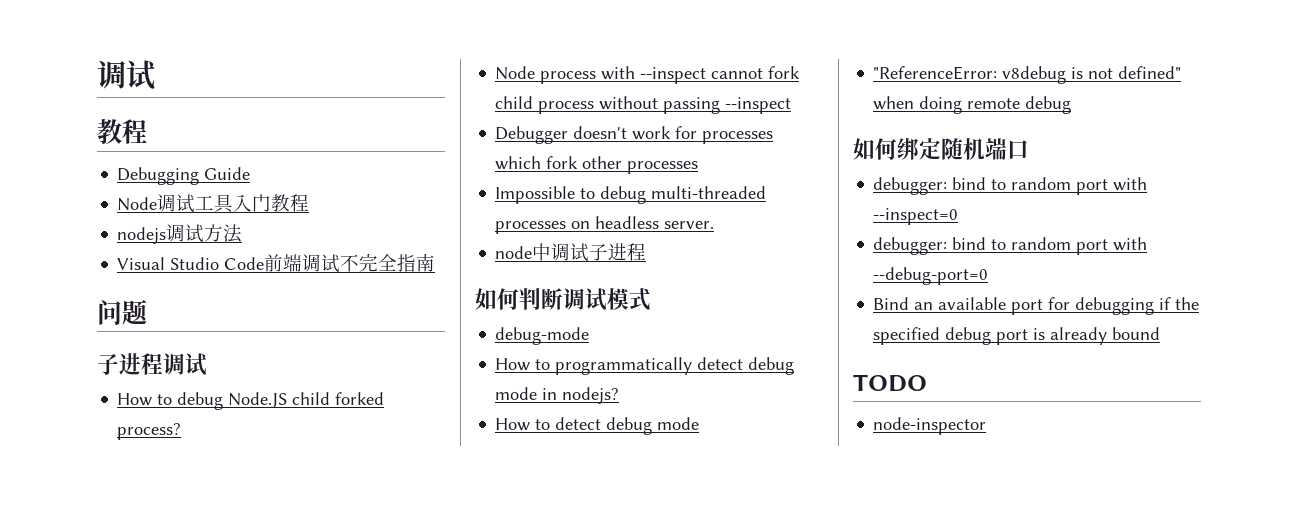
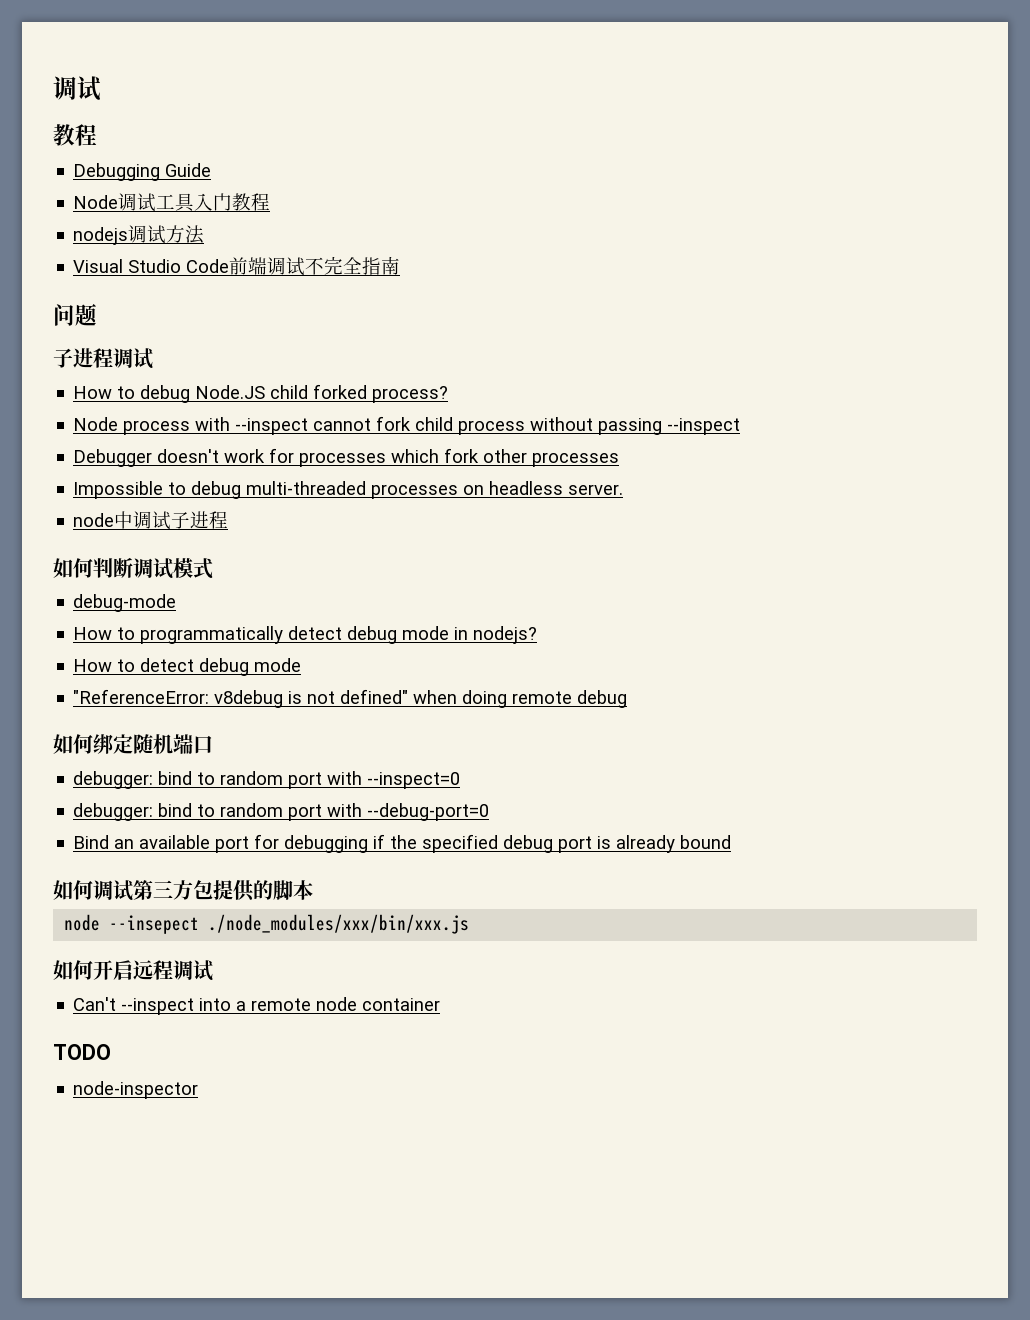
(1161, 333) none -> [53,879,313,902] [64,914,470,934] [53,960,213,981] [73,997,441,1015] // 如何调试第三方包提供的脚本 // node --insepect ./node_modules/xxx/bin/xxx.js // 如何开启远程调试 // Can't --inspect into a remote node container

